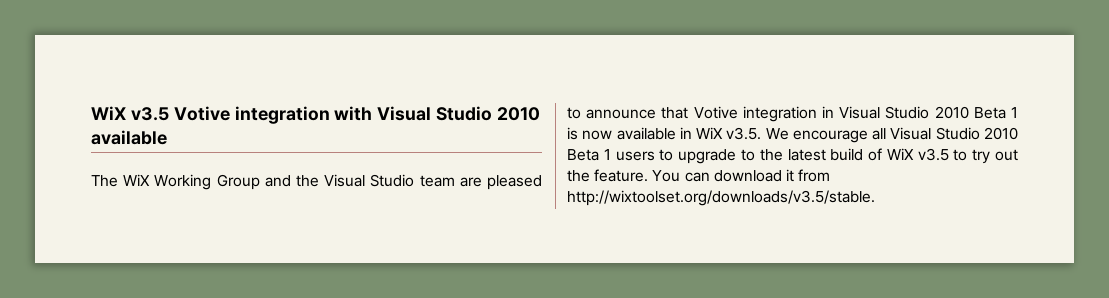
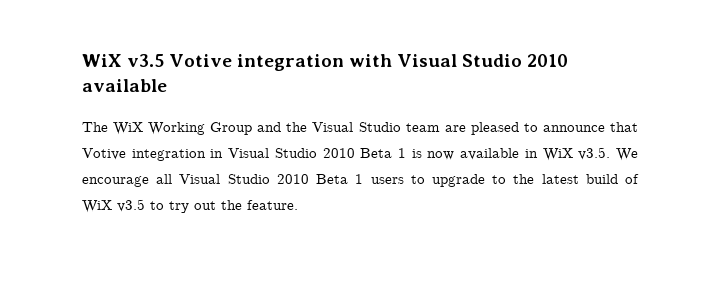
[652,169,831,182] [567,190,875,206] You can download it from http://wixtoolset.org/downloads/v3.5/stable. -> (298, 205) none

